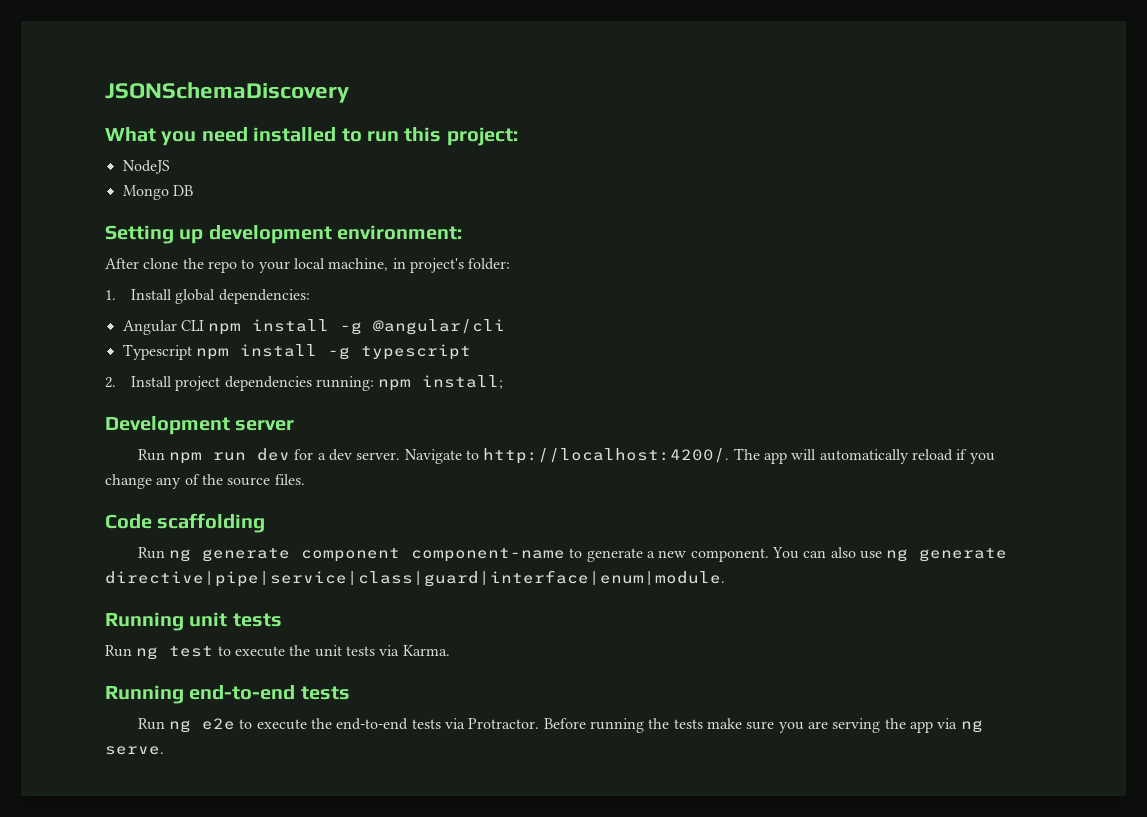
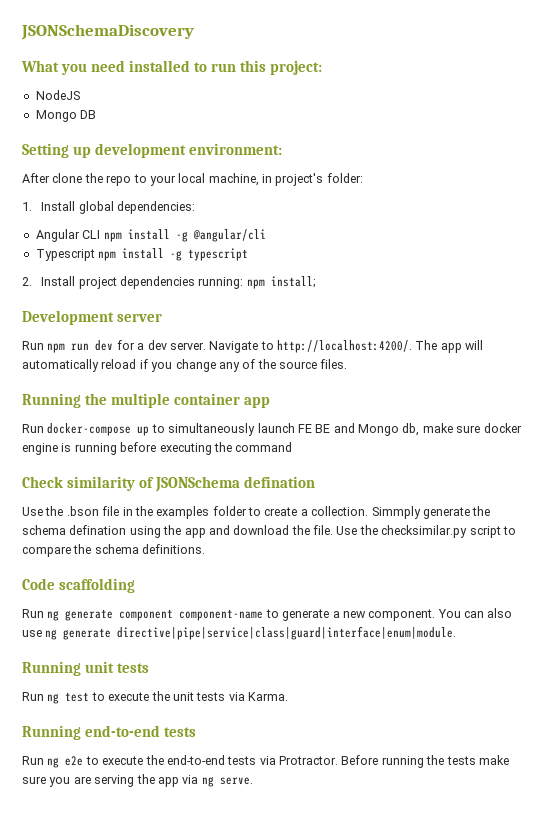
(305, 479) none -> [22,393,271,408] [22,423,522,436] [22,442,293,455] [22,476,316,492] [22,506,491,519] [22,525,516,538] [22,544,206,557] // Running the multiple container app // Run docker-compose up to simultaneously launch FE BE and Mongo db, make sure docker engine is running before executing the command // Check similarity of JSONSchema defination // Use the .bson file in the examples folder to create a collection. Simmply generate the schema defination using the app and download the file. Use the checksimilar.py script to compare the schema definitions.

